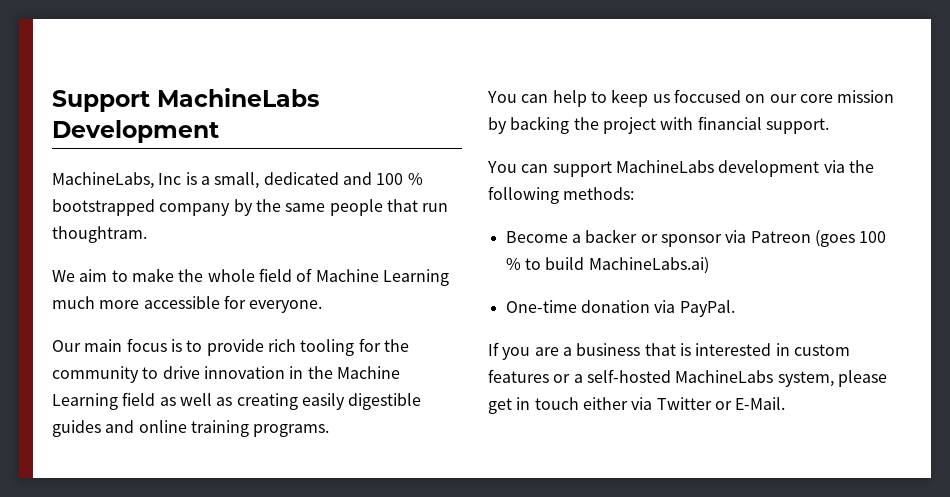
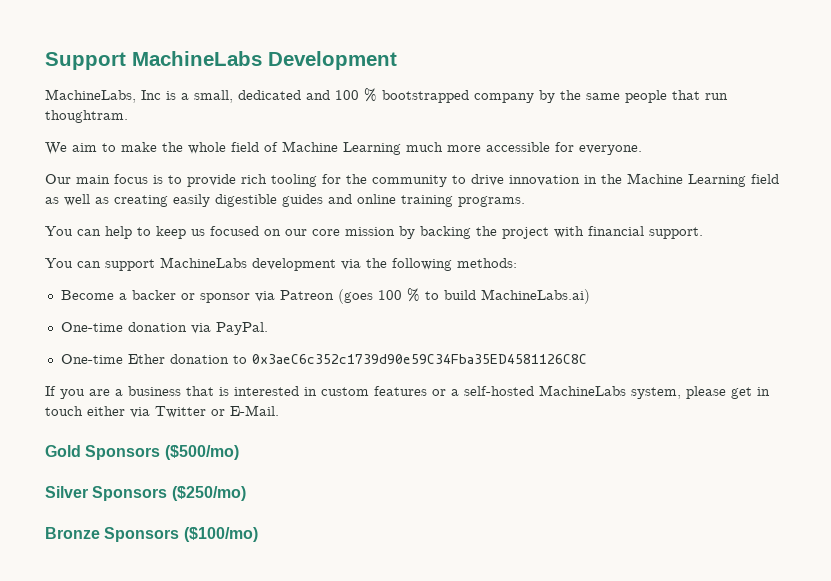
[673,89,741,103] foccused -> [210,226,259,236] focused
(735, 308) none -> [60,354,587,364] // One-time Ether donation to 0x3aeC6c352c1739d90e59C34Fba35ED4581126C8C
(786, 403) none -> [45,445,239,460] [45,486,246,501] [45,527,258,542] // Gold Sponsors ($500/mo) // Silver Sponsors ($250/mo) // Bronze Sponsors ($100/mo)

